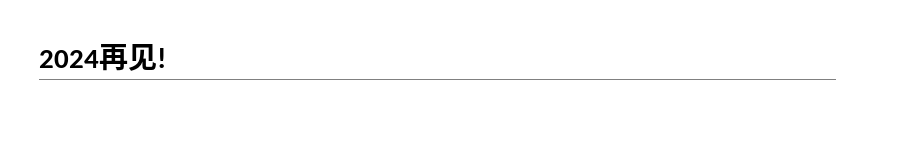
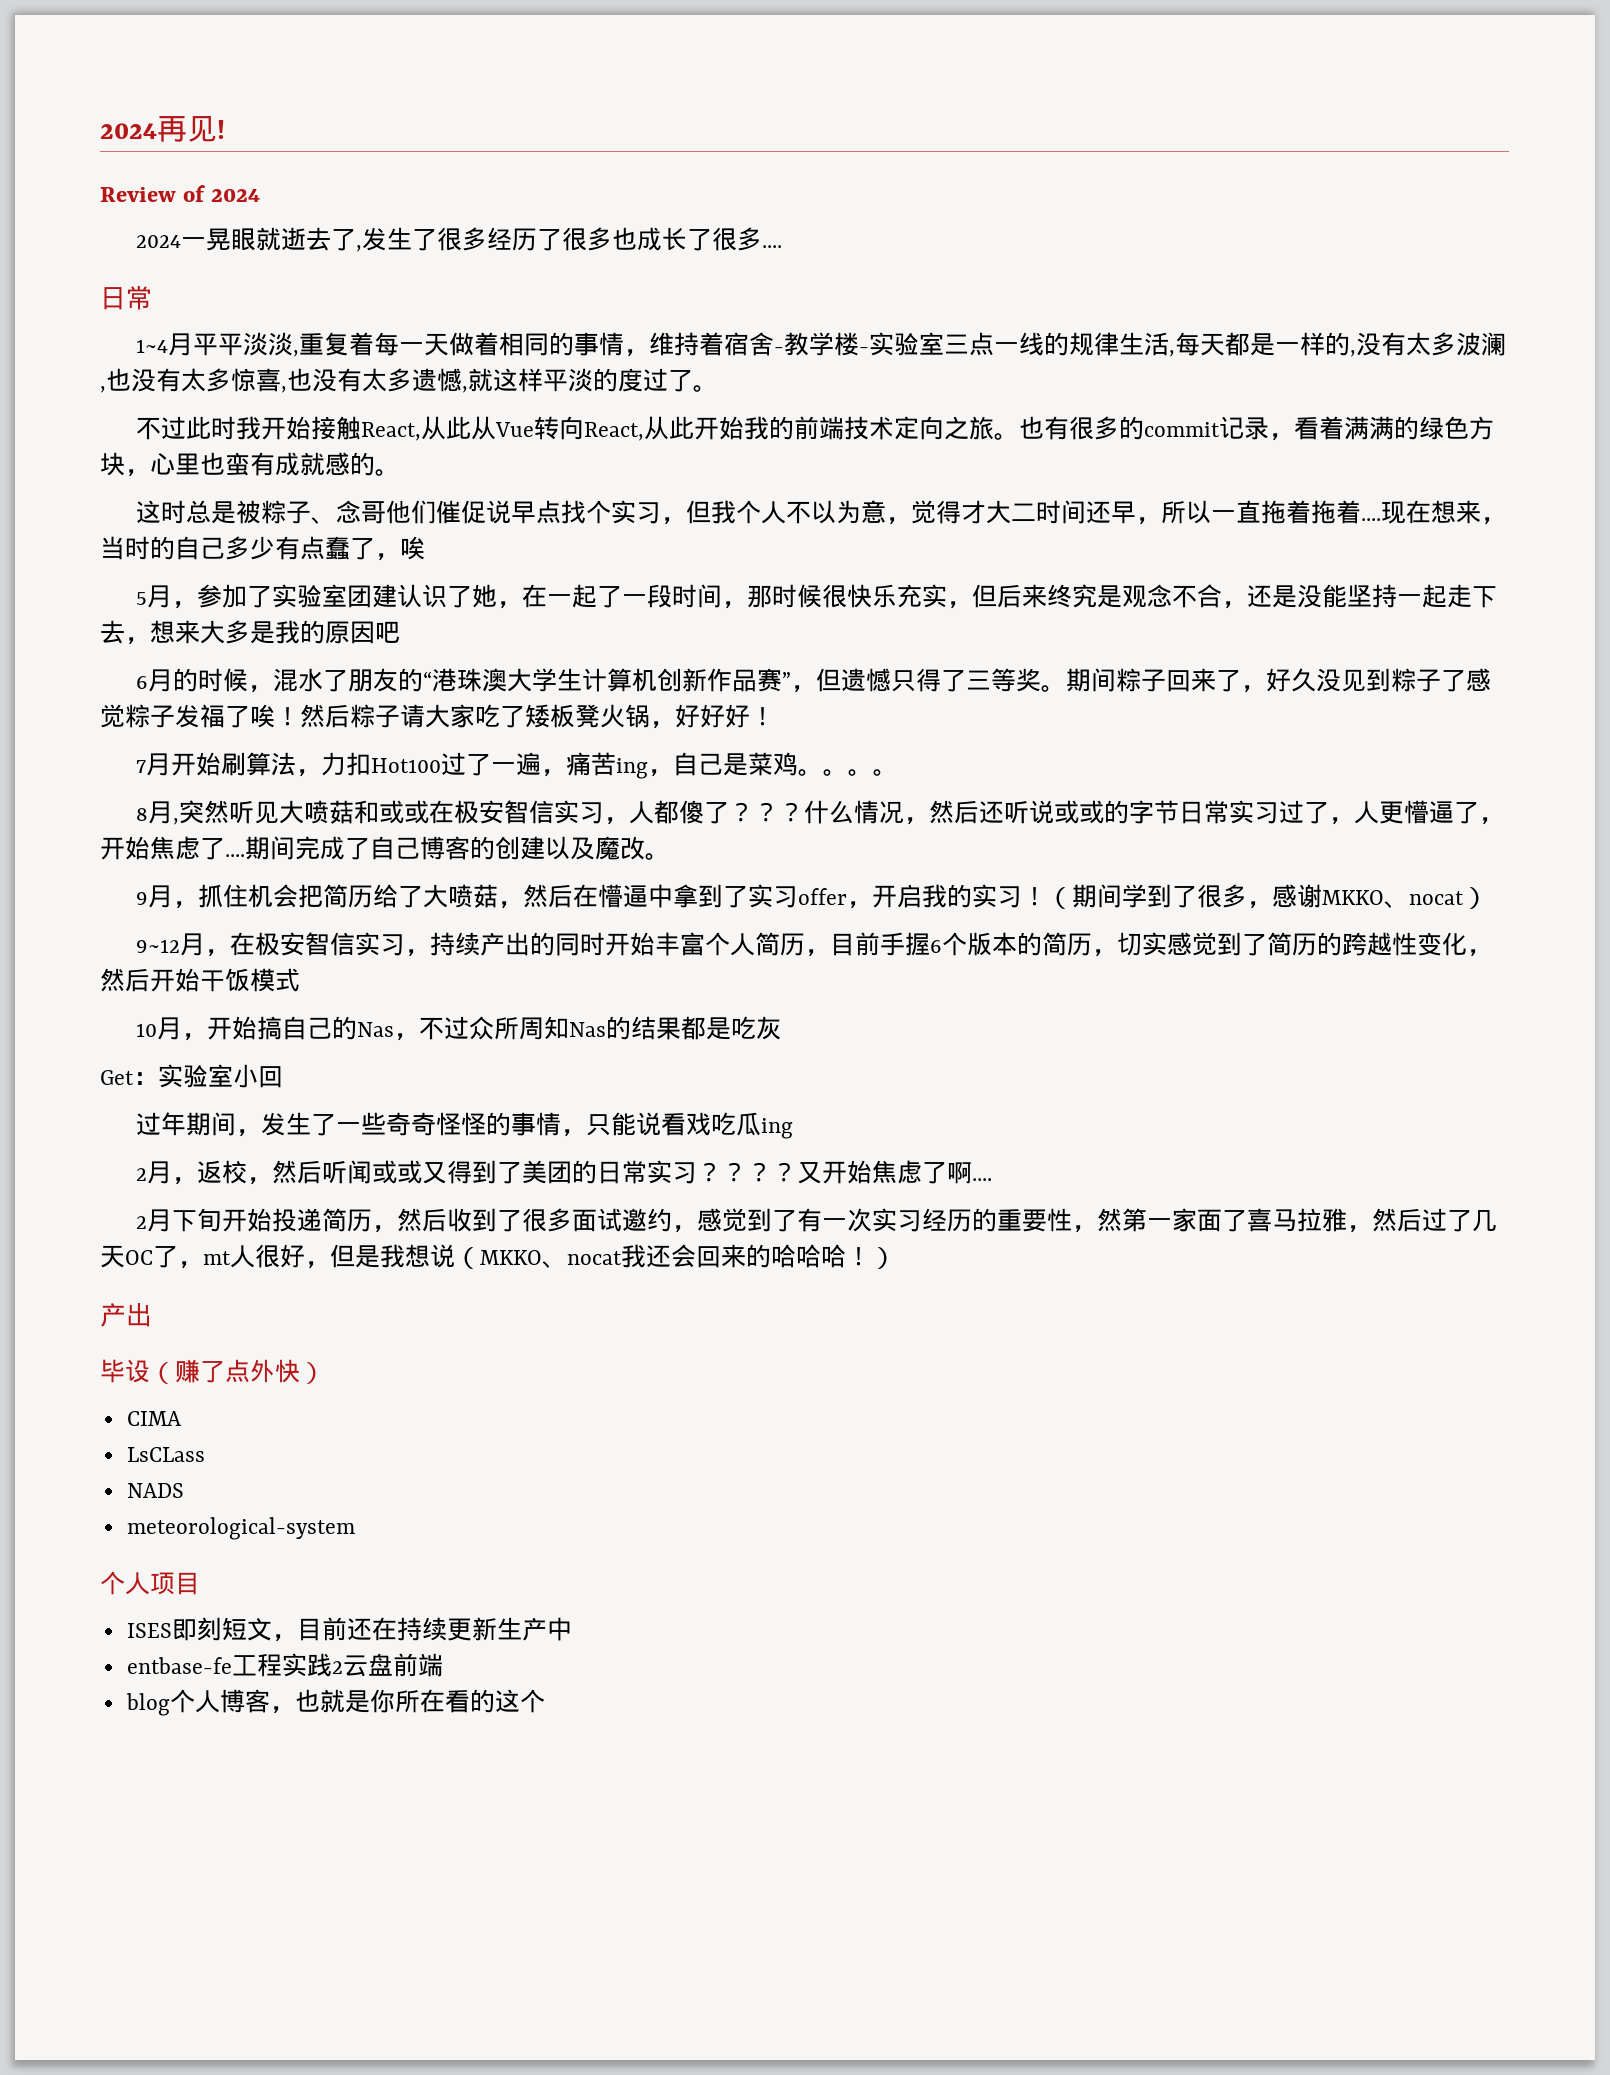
(166, 58) none -> [100,185,260,202] [135,227,782,252] [100,285,152,310] [135,332,1506,357] [100,368,718,393] [135,416,1494,441] [100,452,400,477] [135,500,1506,525] [100,536,425,561] [135,584,1497,609] [100,620,400,645] [135,668,1491,693] [100,704,775,729] [135,752,898,779] [135,800,1504,825] [100,836,670,860] [135,884,1488,909] [135,932,1492,957] [100,968,300,992] [135,1016,781,1041] [100,1064,283,1088] [135,1112,793,1139] [135,1160,992,1185] [135,1208,1497,1233] [100,1244,896,1269] [100,1302,152,1327] [100,1359,325,1384] [126,1411,182,1426] [126,1447,205,1462] [126,1483,184,1498] [126,1517,355,1540] [100,1571,200,1595] [126,1617,572,1642] [126,1653,443,1677] [125,1689,545,1716] // Review of 2024 // 2024一晃眼就逝去了,发生了很多经历了很多也成长了很多.... // 日常 // 1~4月平平淡淡,重复着每一天做着相同的事情，维持着宿舍-教学楼-实验室三点一线的规律生活,每天都是一样的,没有太多波澜,也没有太多惊喜,也没有太多遗憾,就这样平淡的度过了。 // 不过此时我开始接触React,从此从Vue转向React,从此开始我的前端技术定向之旅。也有很多的commit记录，看着满满的绿色方块，心里也蛮有成就感的。 // 这时总是被粽子、念哥他们催促说早点找个实习，但我个人不以为意，觉得才大二时间还早，所以一直拖着拖着....现在想来，当时的自己多少有点蠢了，唉 // 5月，参加了实验室团建认识了她，在一起了一段时间，那时候很快乐充实，但后来终究是观念不合，还是没能坚持一起走下去，想来大多是我的原因吧 // 6月的时候，混水了朋友的“港珠澳大学生计算机创新作品赛”，但遗憾只得了三等奖。期间粽子回来了，好久没见到粽子了感觉粽子发福了唉！然后粽子请大家吃了矮板凳火锅，好好好！ // 7月开始刷算法，力扣Hot100过了一遍，痛苦ing，自己是菜鸡。。。。 // 8月,突然听见大喷菇和或或在极安智信实习，人都傻了？？？什么情况，然后还听说或或的字节日常实习过了，人更懵逼了，开始焦虑了....期间完成了自己博客的创建以及魔改。 // 9月，抓住机会把简历给了大喷菇，然后在懵逼中拿到了实习offer，开启我的实习！（期间学到了很多，感谢MKKO、nocat） // 9~12月，在极安智信实习，持续产出的同时开始丰富个人简历，目前手握6个版本的简历，切实感觉到了简历的跨越性变化，然后开始干饭模式 // 10月，开始搞自己的Nas，不过众所周知Nas的结果都是吃灰 // Get：实验室小回 // 过年期间，发生了一些奇奇怪怪的事情，只能说看戏吃瓜ing // 2月，返校，然后听闻或或又得到了美团的日常实习？？？？又开始焦虑了啊.... // 2月下旬开始投递简历，然后收到了很多面试邀约，感觉到了有一次实习经历的重要性，然第一家面了喜马拉雅，然后过了几天OC了，mt人很好，但是我想说（MKKO、nocat我还会回来的哈哈哈！） // 产出 // 毕设（赚了点外快） // CIMA // LsCLass // NADS // meteorological-system // 个人项目 // ISES即刻短文，目前还在持续更新生产中 // entbase-fe工程实践2云盘前端 // blog个人博客，也就是你所在看的这个

